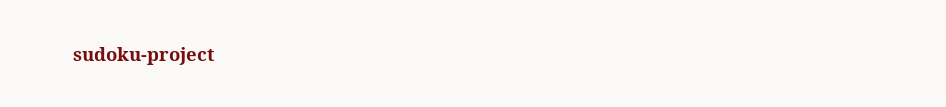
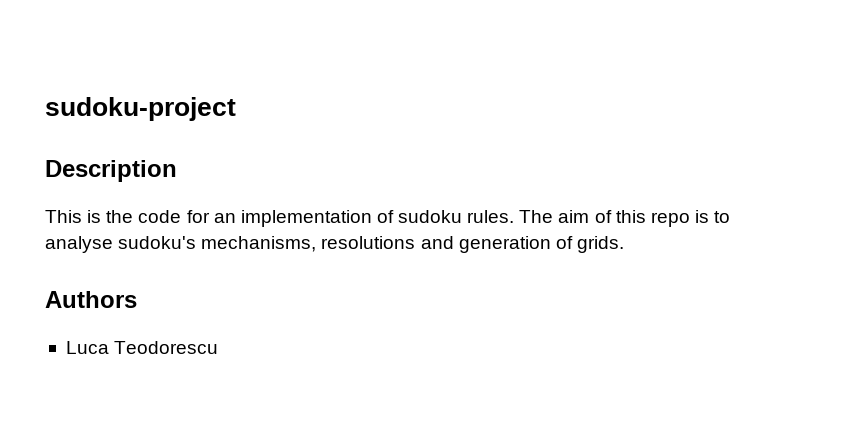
(215, 56) none -> [45,160,177,182] [45,210,731,227] [45,236,624,253] [45,291,137,308] [65,341,219,354] // Description // This is the code for an implementation of sudoku rules. The aim of this repo is to analyse sudoku's mechanisms, resolutions and generation of grids. // Authors // Luca Teodorescu

